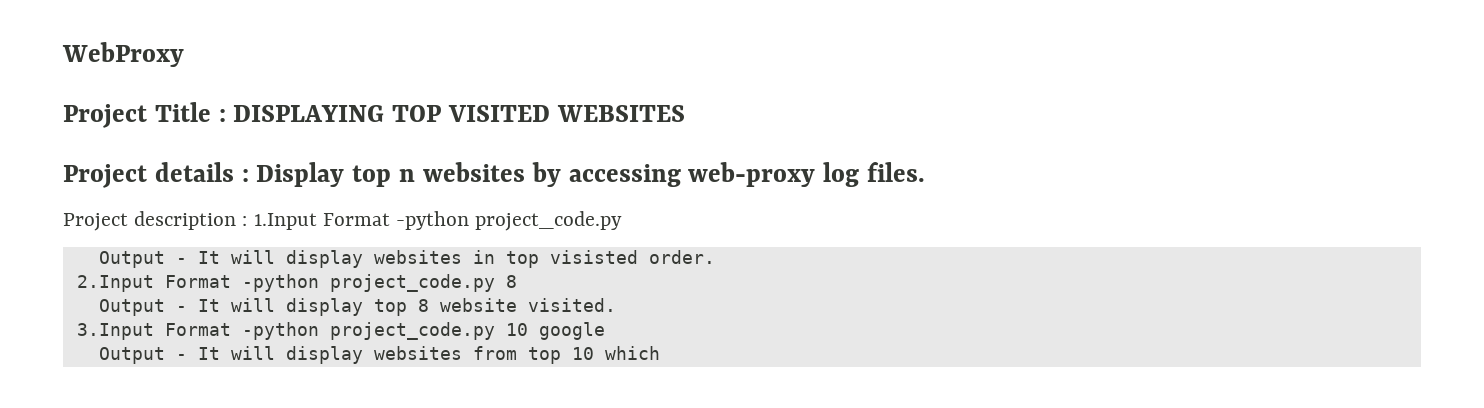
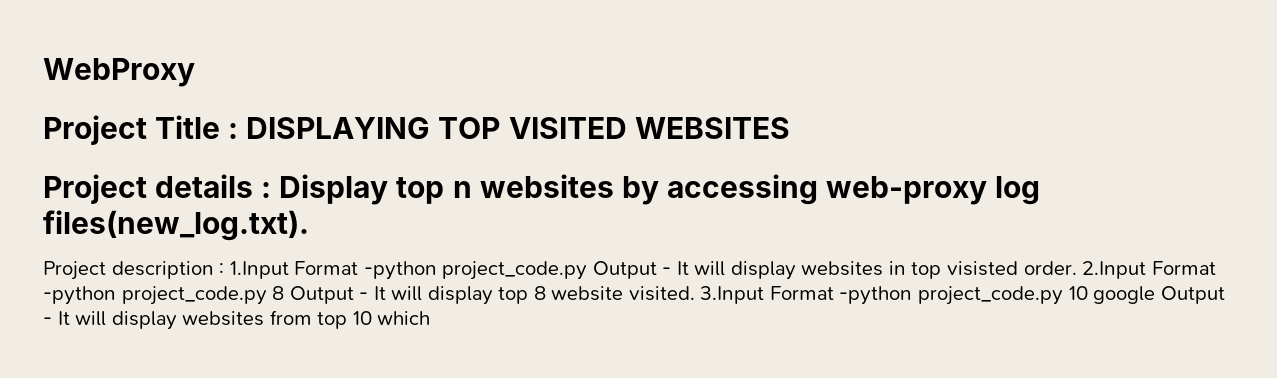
[867,162,926,182] files. -> [43,210,309,241] files(new_log.txt).
(623, 221) // -> (588, 270) none
(715, 257) // -> (1077, 268) none
(517, 281) // -> (285, 293) none
(616, 305) // -> (695, 293) none
(605, 331) // -> (1156, 295) none

